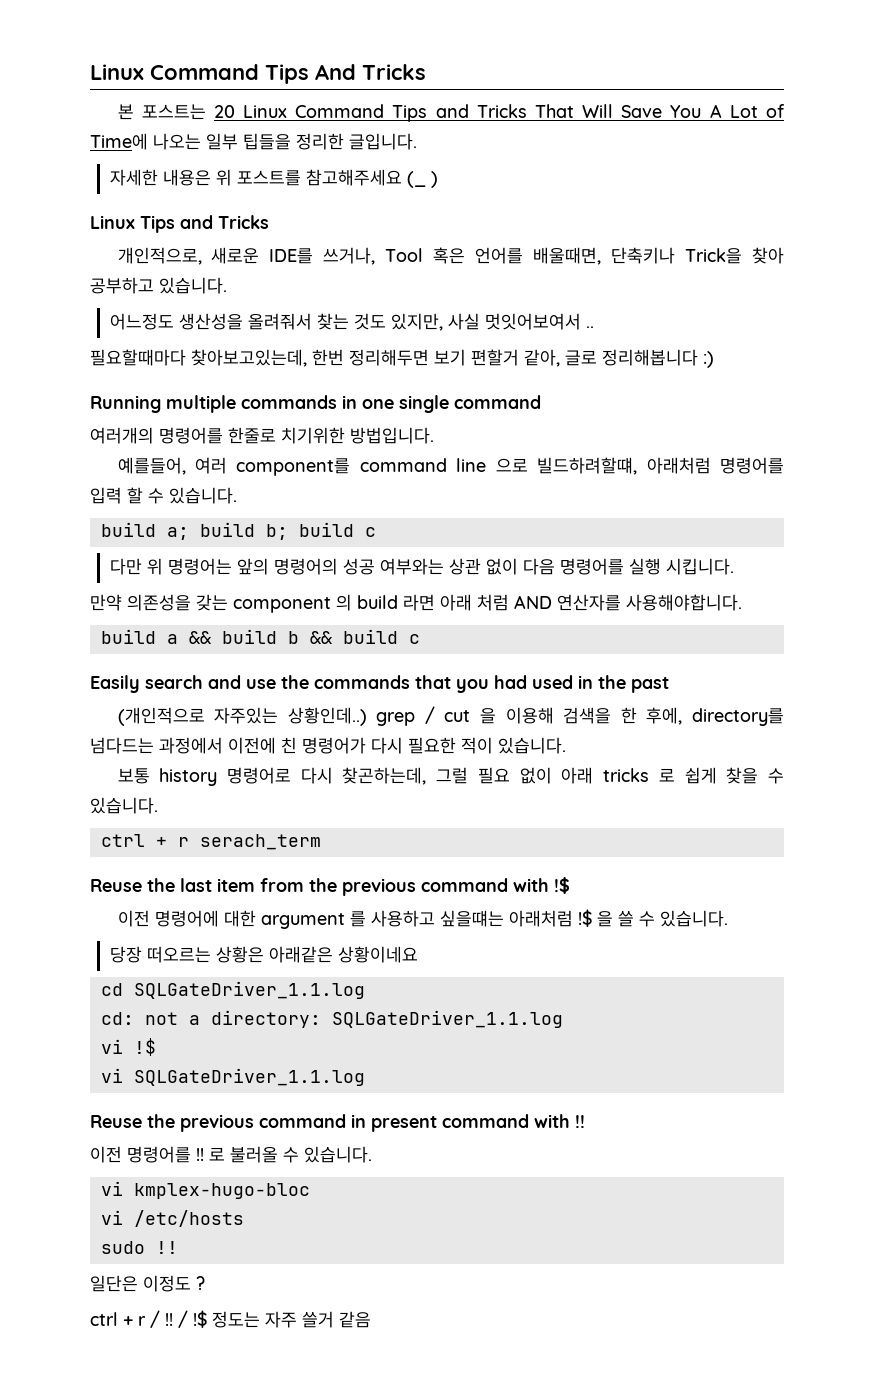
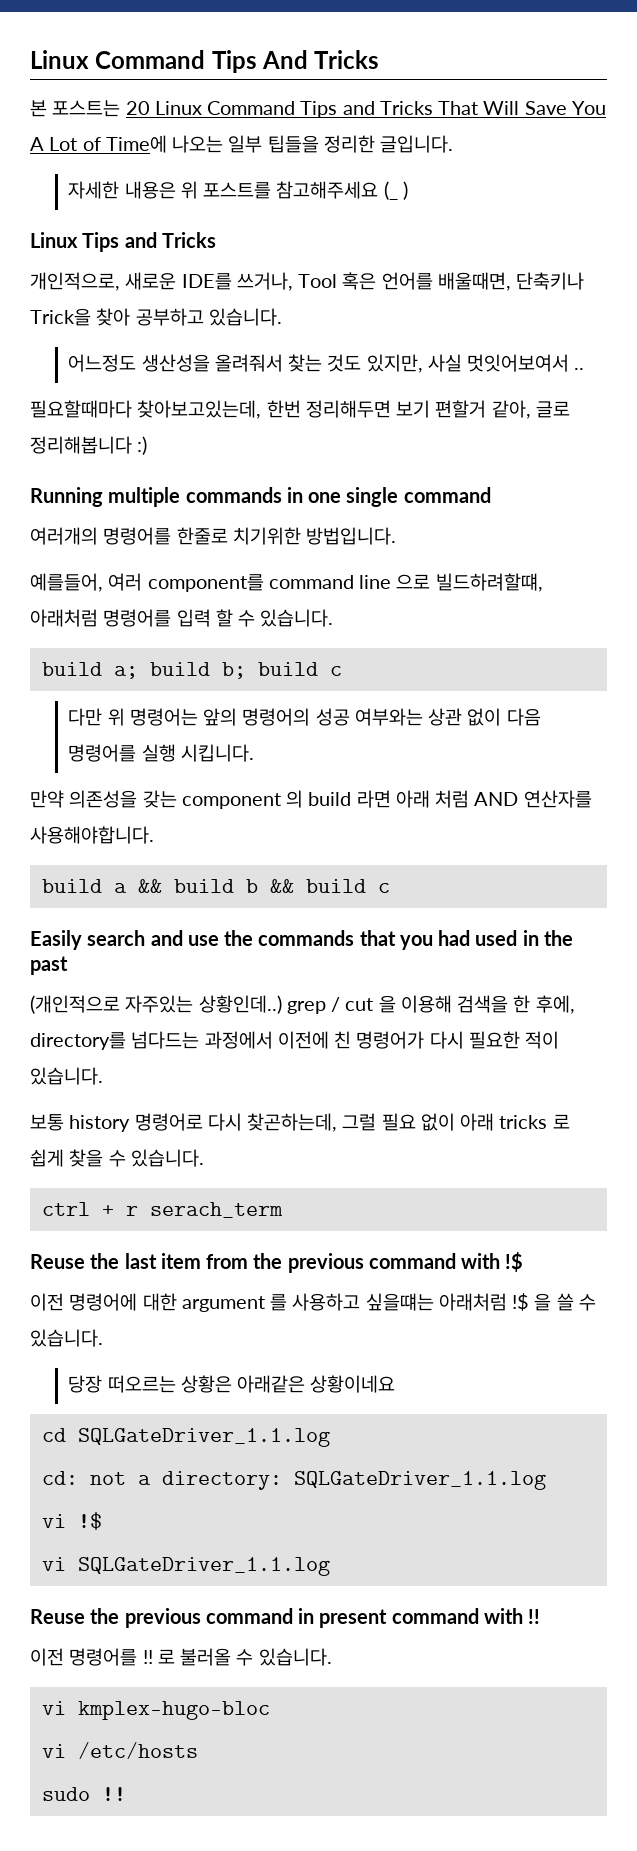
[90,1275,205,1292] [90,1310,371,1328] // 일단은 이정도 ? // ctrl + r / !! / !$ 정도는 자주 쓸거 같음 -> (126, 1794) none

